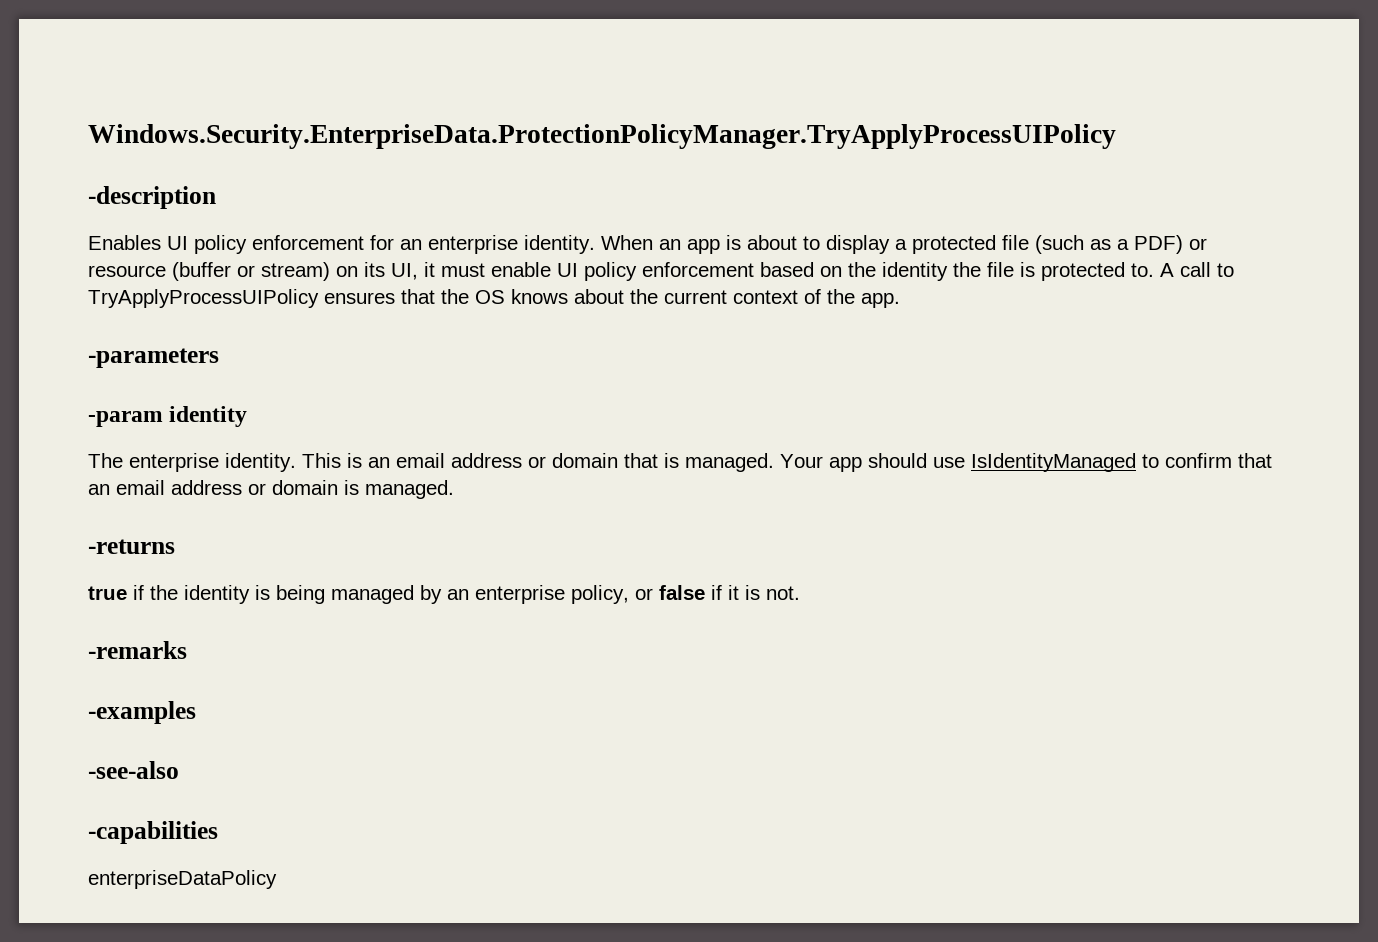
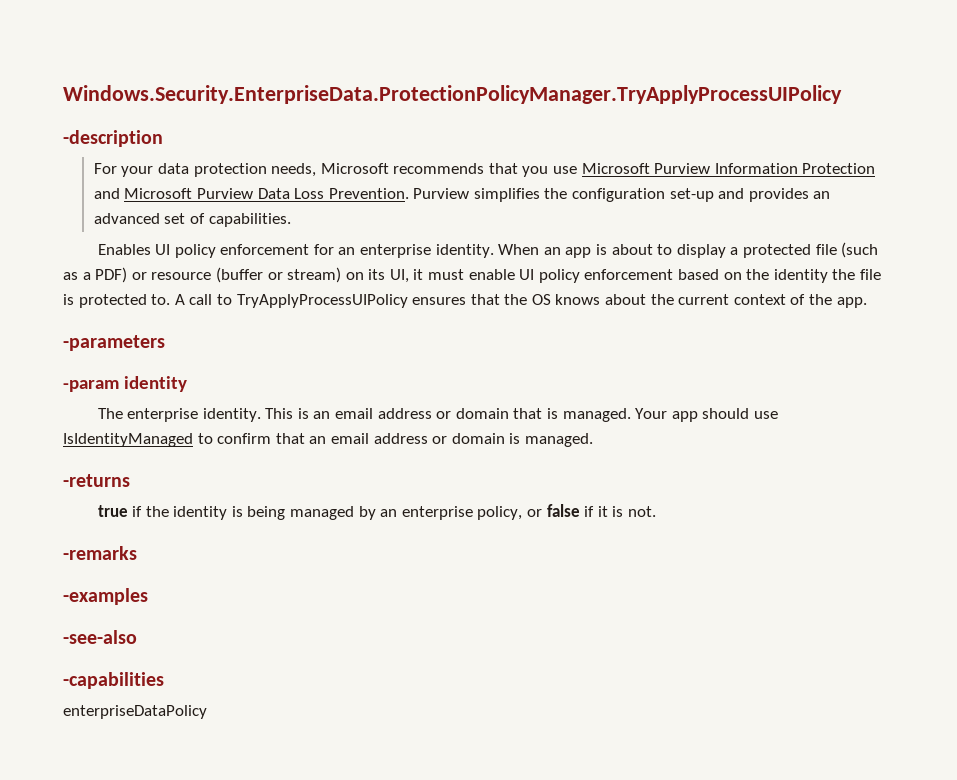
(216, 197) none -> [93,163,876,177] [93,188,831,202] [93,213,291,227] // For your data protection needs, Microsoft recommends that you use Microsoft Purview Information Protection and Microsoft Purview Data Loss Prevention. Purview simplifies the configuration set-up and provides an advanced set of capabilities.

